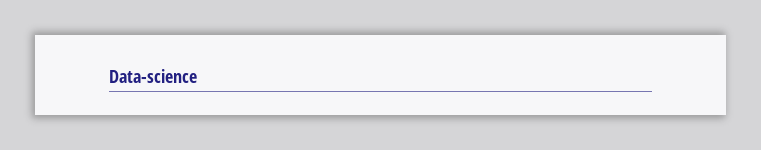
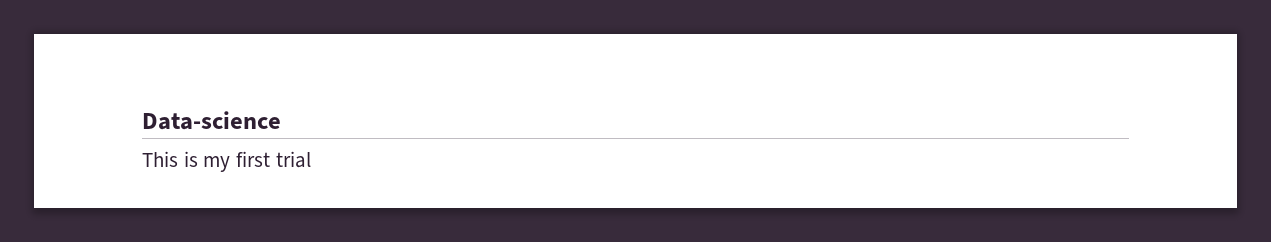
(197, 76) none -> [142,151,311,172] // This is my first trial

